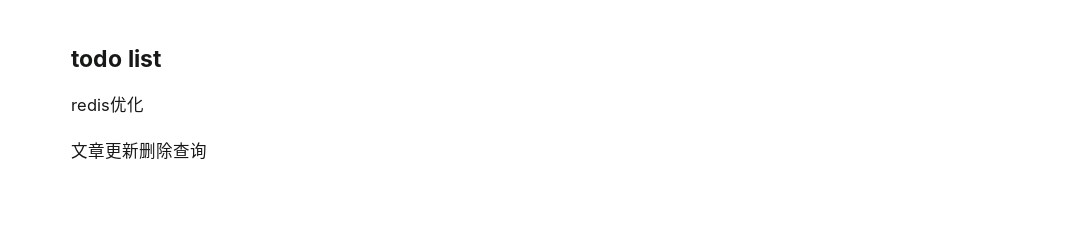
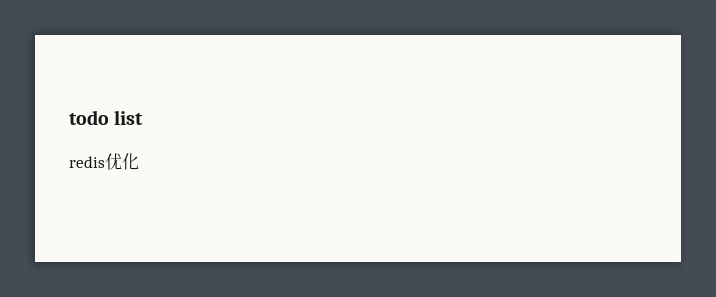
[71,142,207,160] // 文章更新删除查询 -> (139, 161) none

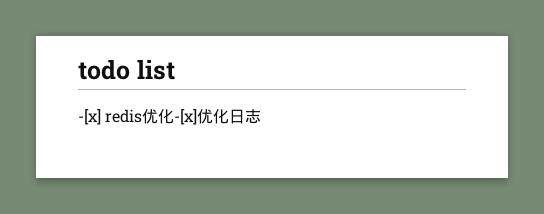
(144, 117) none -> [78,109,101,125] -[x]
(139, 161) none -> [174,109,262,125] -[x]优化日志

